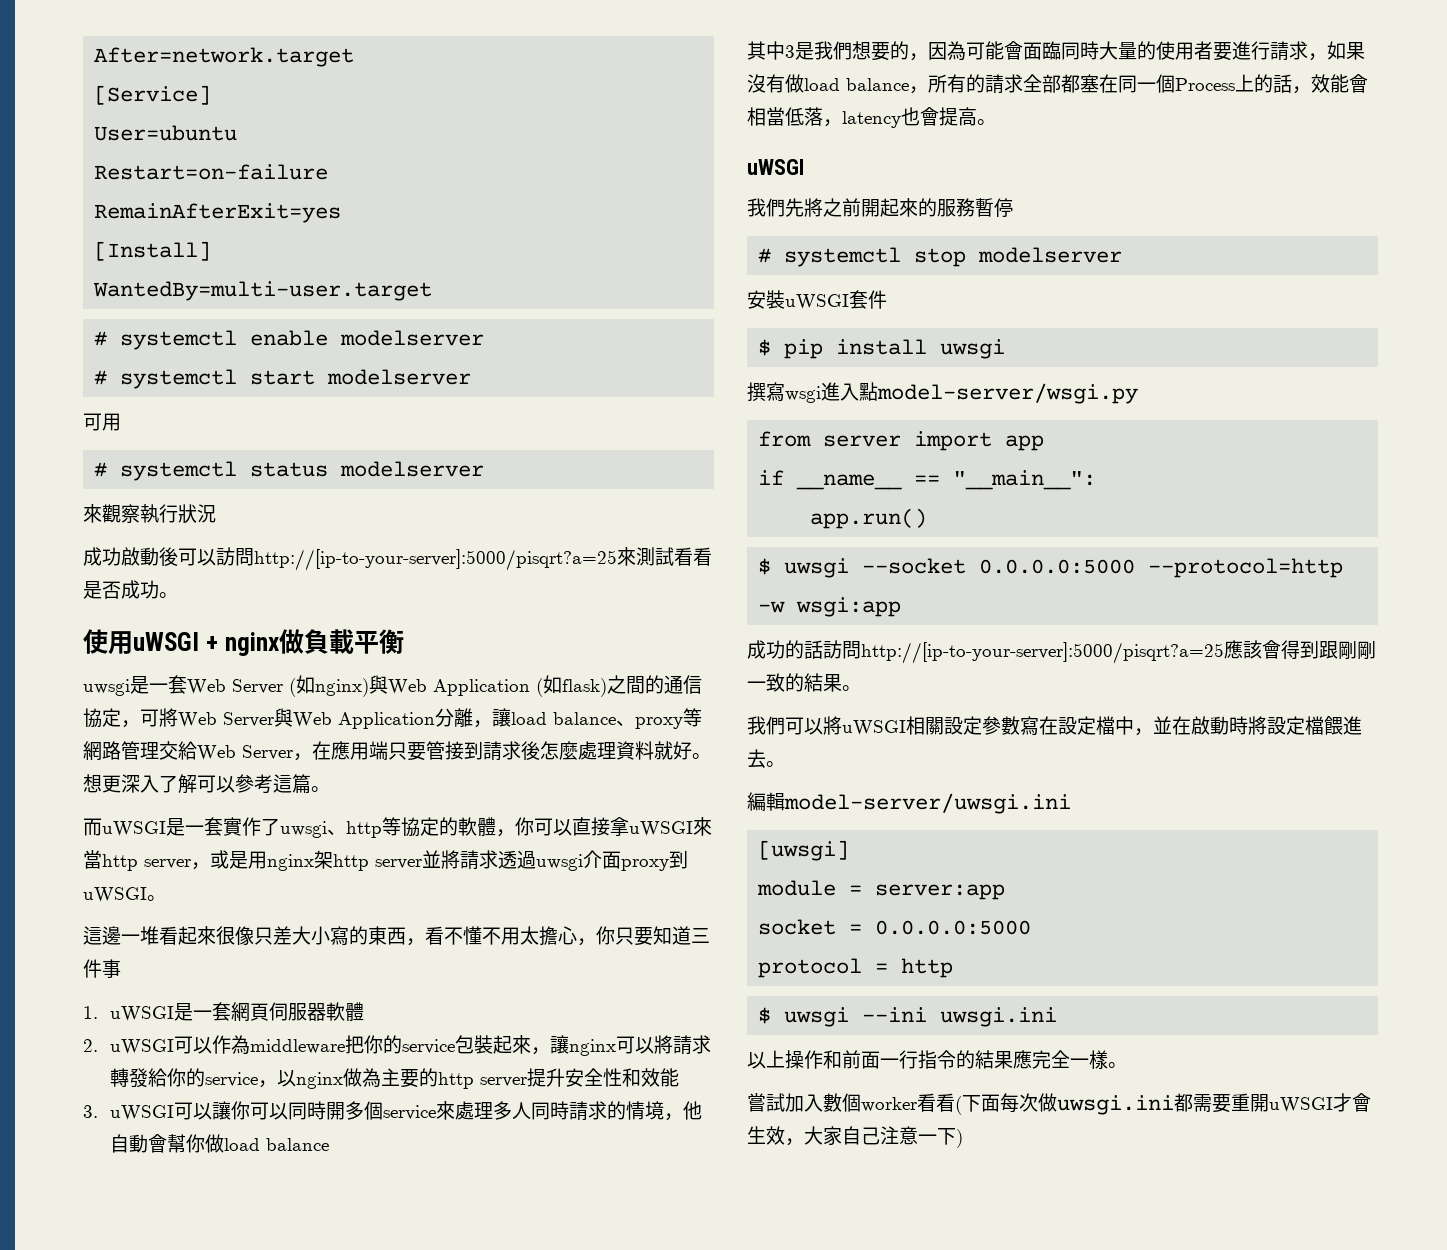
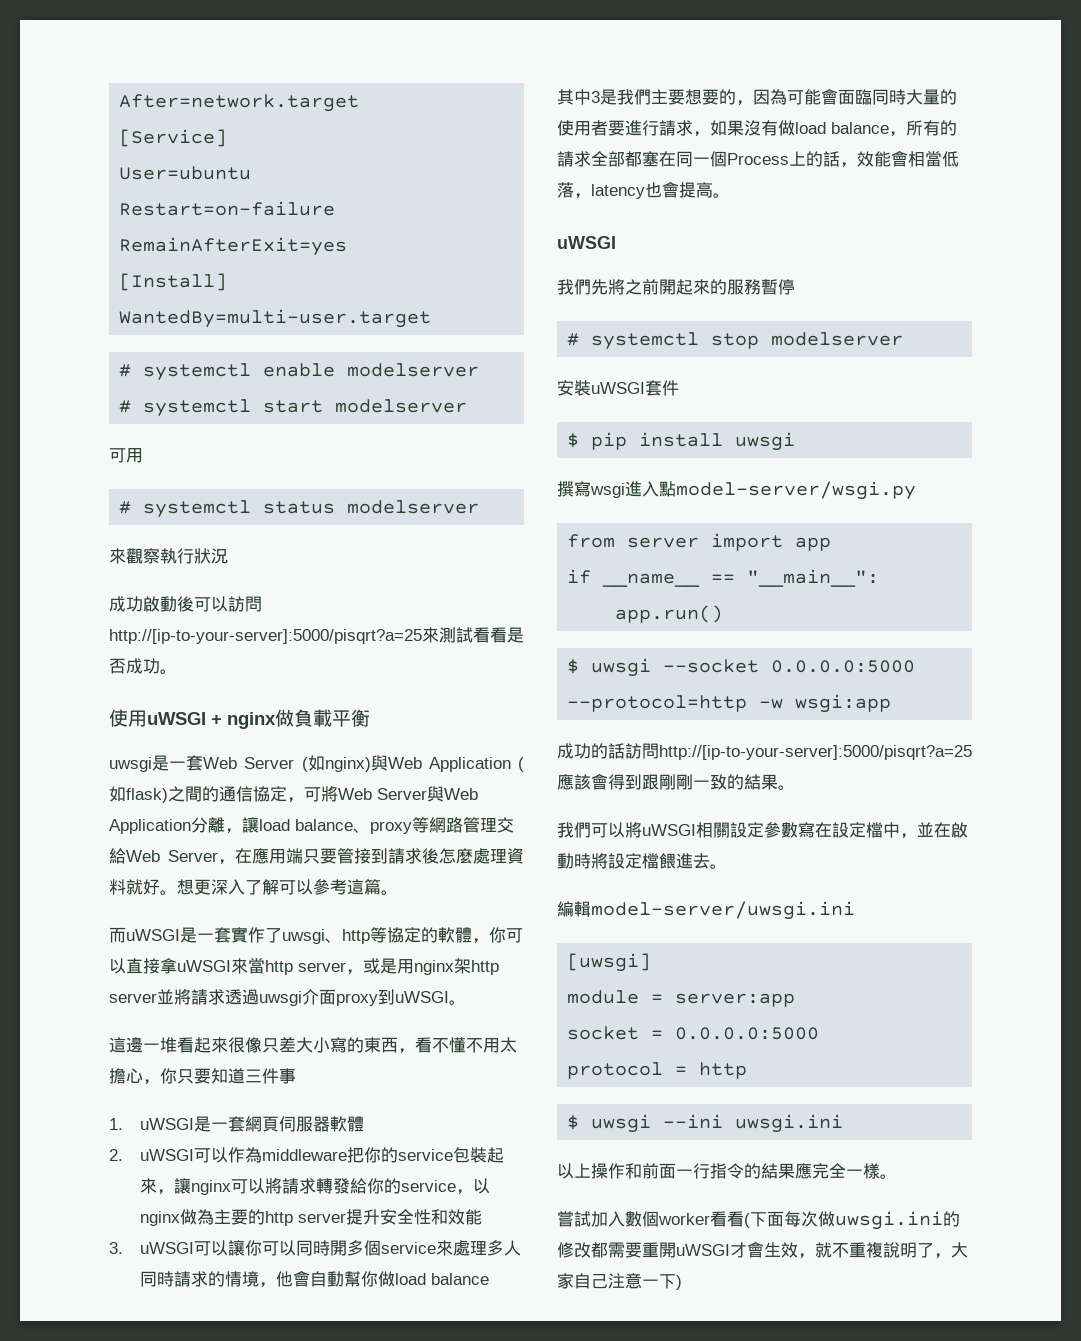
[109,1134,167,1153] 自動會 -> [293,1270,345,1287] 會自動
(852, 50) none -> [651,89,685,105] 主要
(1174, 1105) none -> [943,1211,960,1227] [557,1242,591,1258] 的修改
(804, 1142) none -> [815,1242,951,1259] 就不重複說明了，

